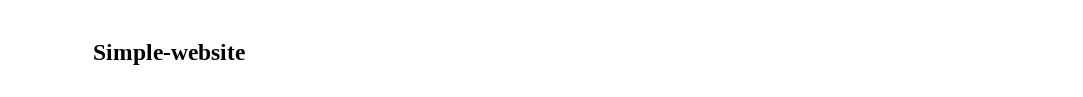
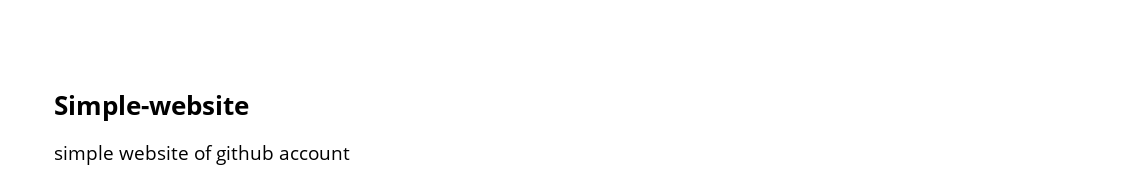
(245, 54) none -> [54,145,350,165] // simple website of github account

